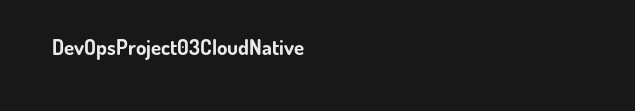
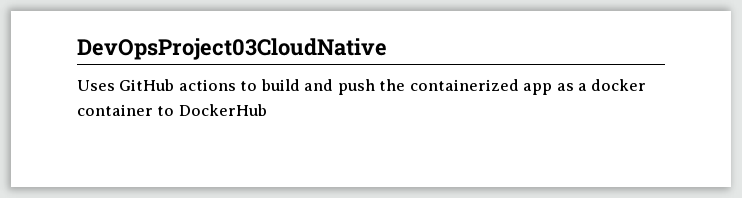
(304, 49) none -> [77,79,647,95] [77,104,267,116] // Uses GitHub actions to build and push the containerized app as a docker container to DockerHub

